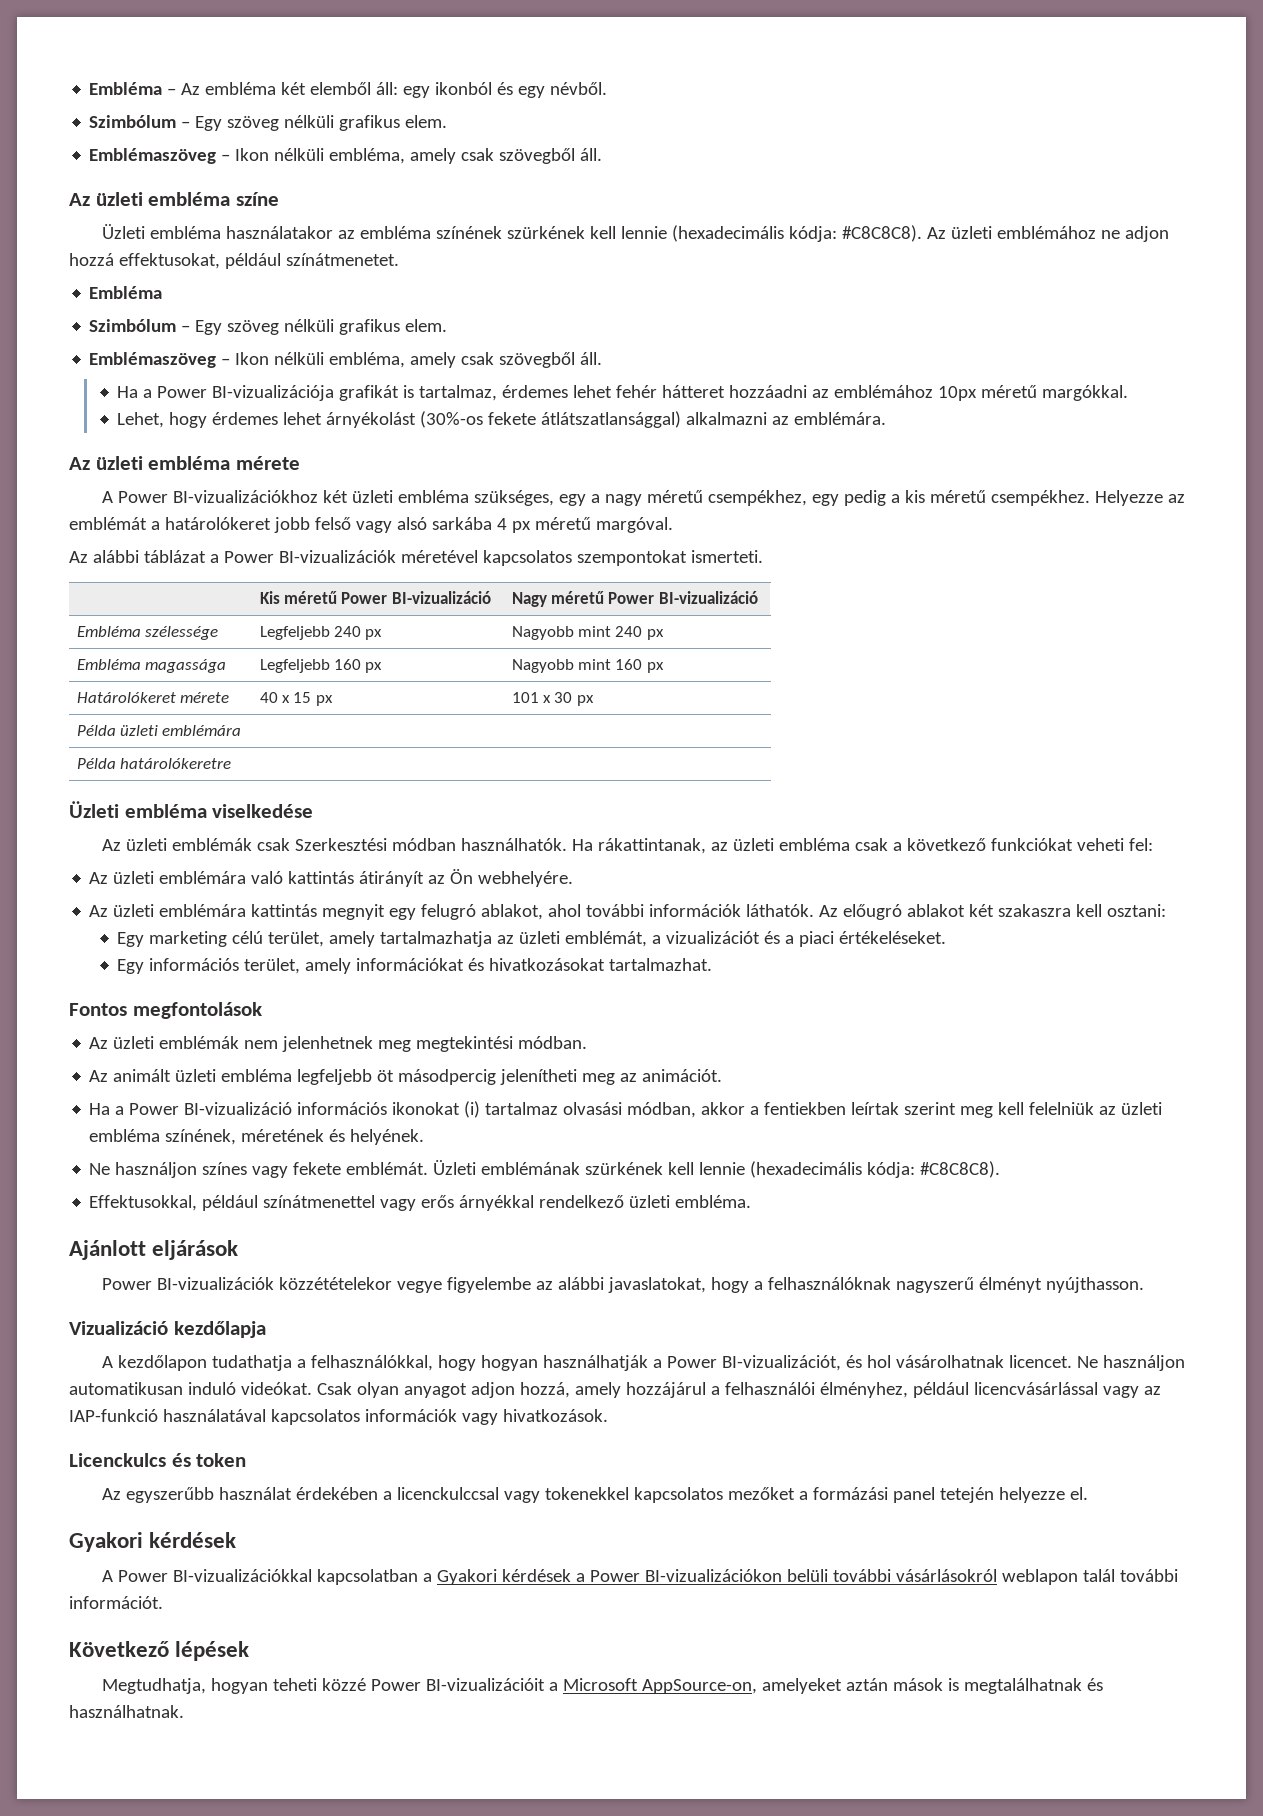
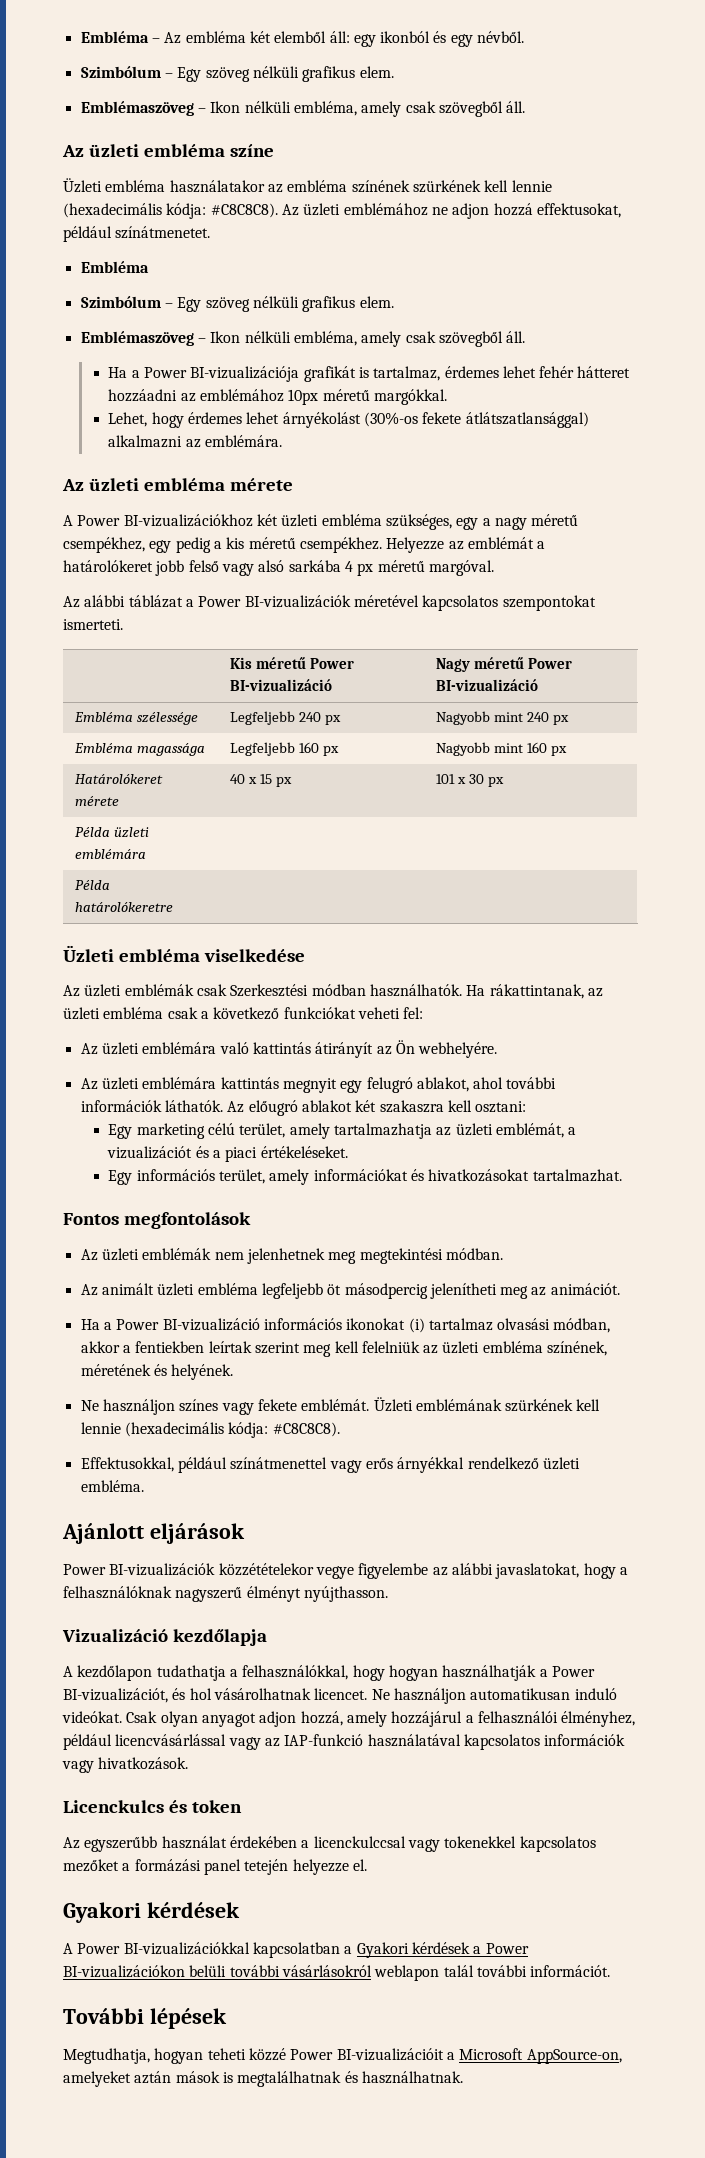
[69,1641,169,1657] Következő -> [63,2008,144,2024] További

